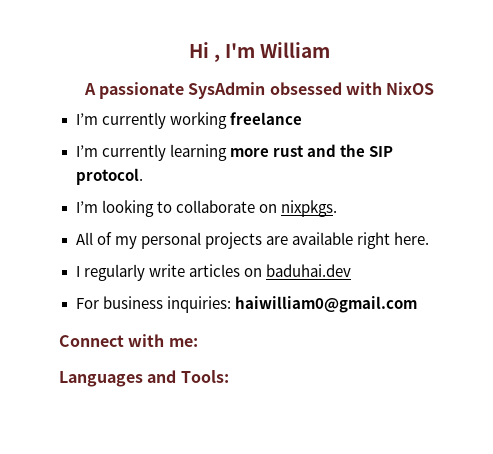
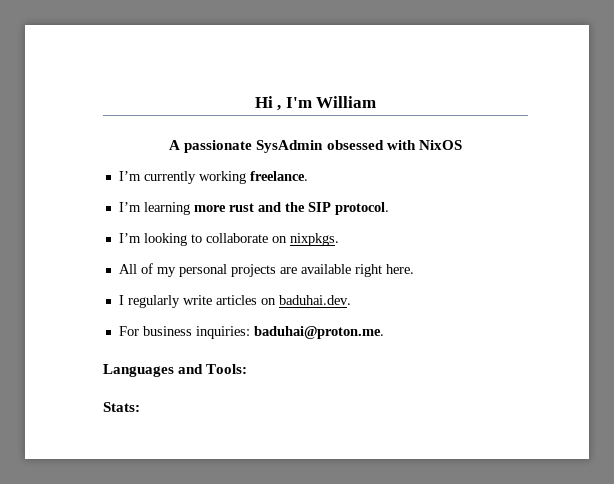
[229,112,302,125] [75,144,166,161] freelance // I’m currently -> [249,171,308,181] [118,202,141,212] freelance. // I’m
[265,264,351,277] baduhai.dev -> [278,295,351,305] baduhai.dev.
[234,296,417,313] [59,334,198,347] haiwilliam0@gmail.com // Connect with me: -> [253,326,384,339] baduhai@proton.me.
(229, 376) none -> [103,402,140,412] // Stats:

